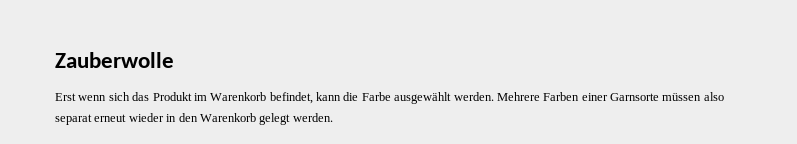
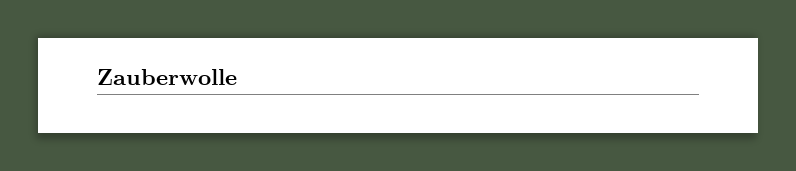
[55,92,724,104] [55,113,333,125] // Erst wenn sich das Produkt im Warenkorb befindet, kann die Farbe ausgewählt werden. Mehrere Farben einer Garnsorte müssen also separat erneut wieder in den Warenkorb gelegt werden. -> (237, 77) none

